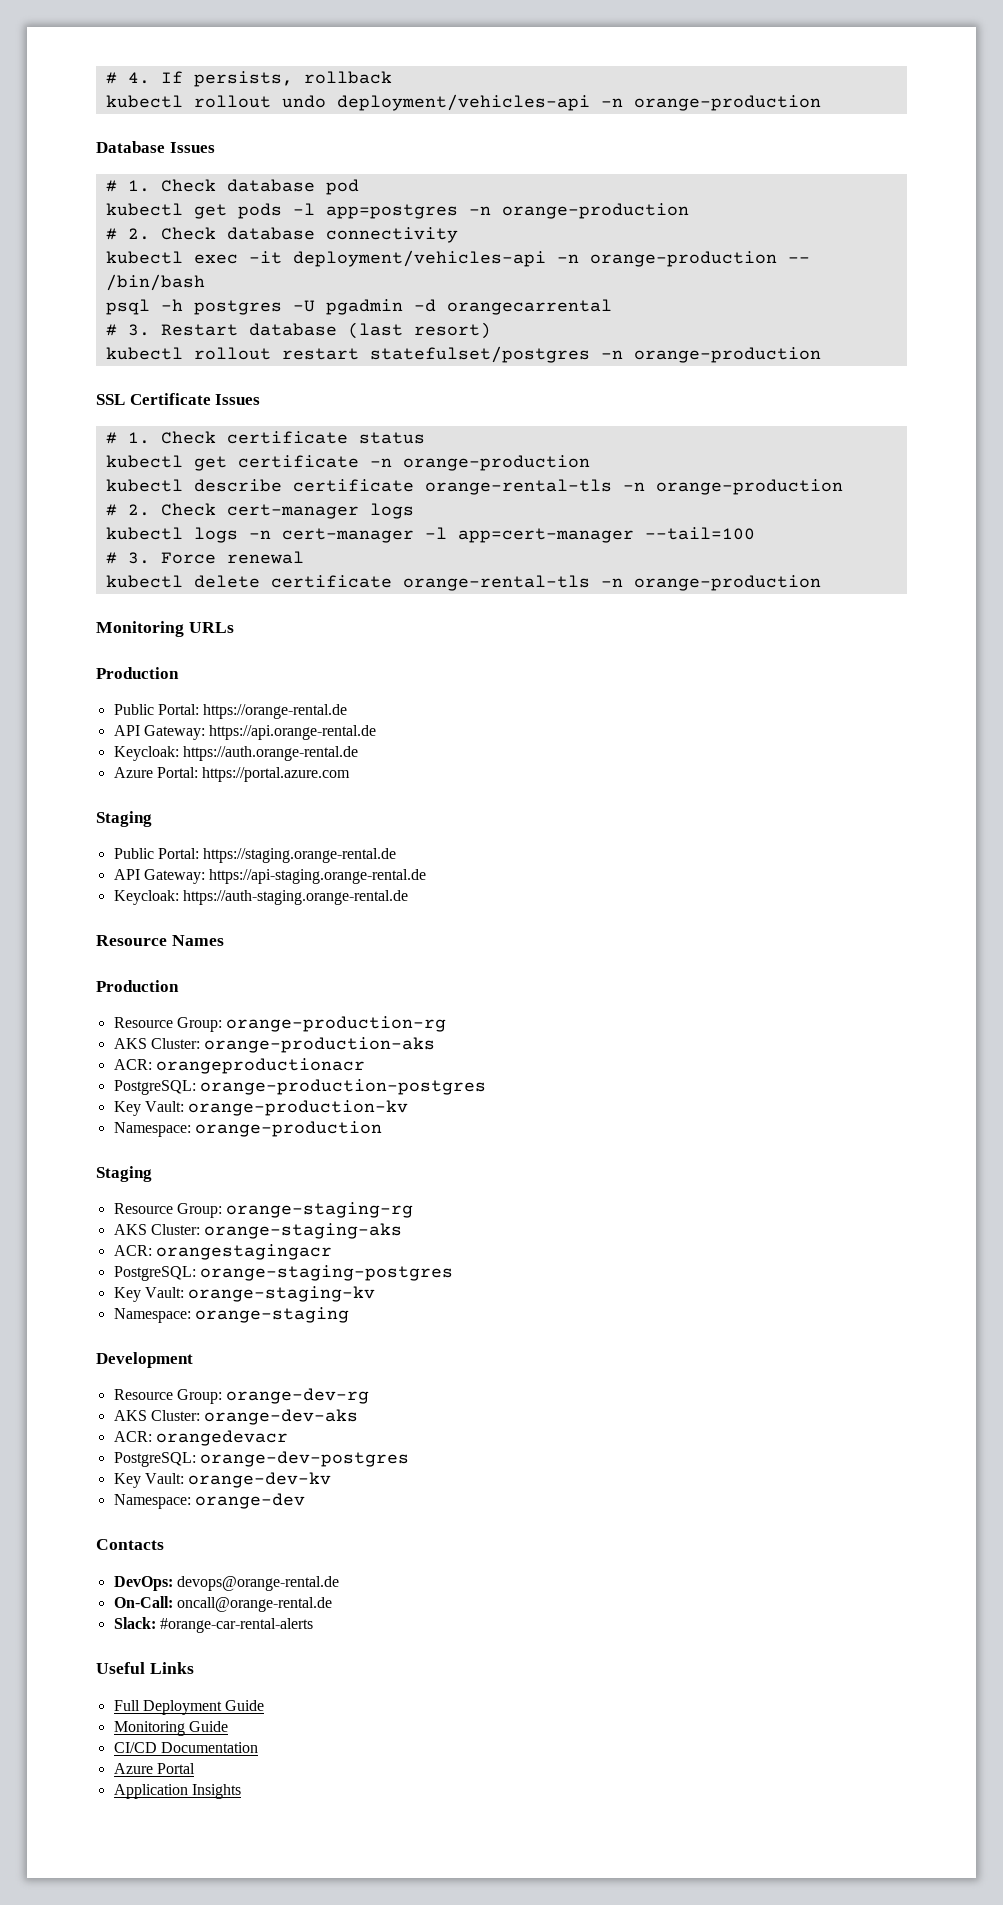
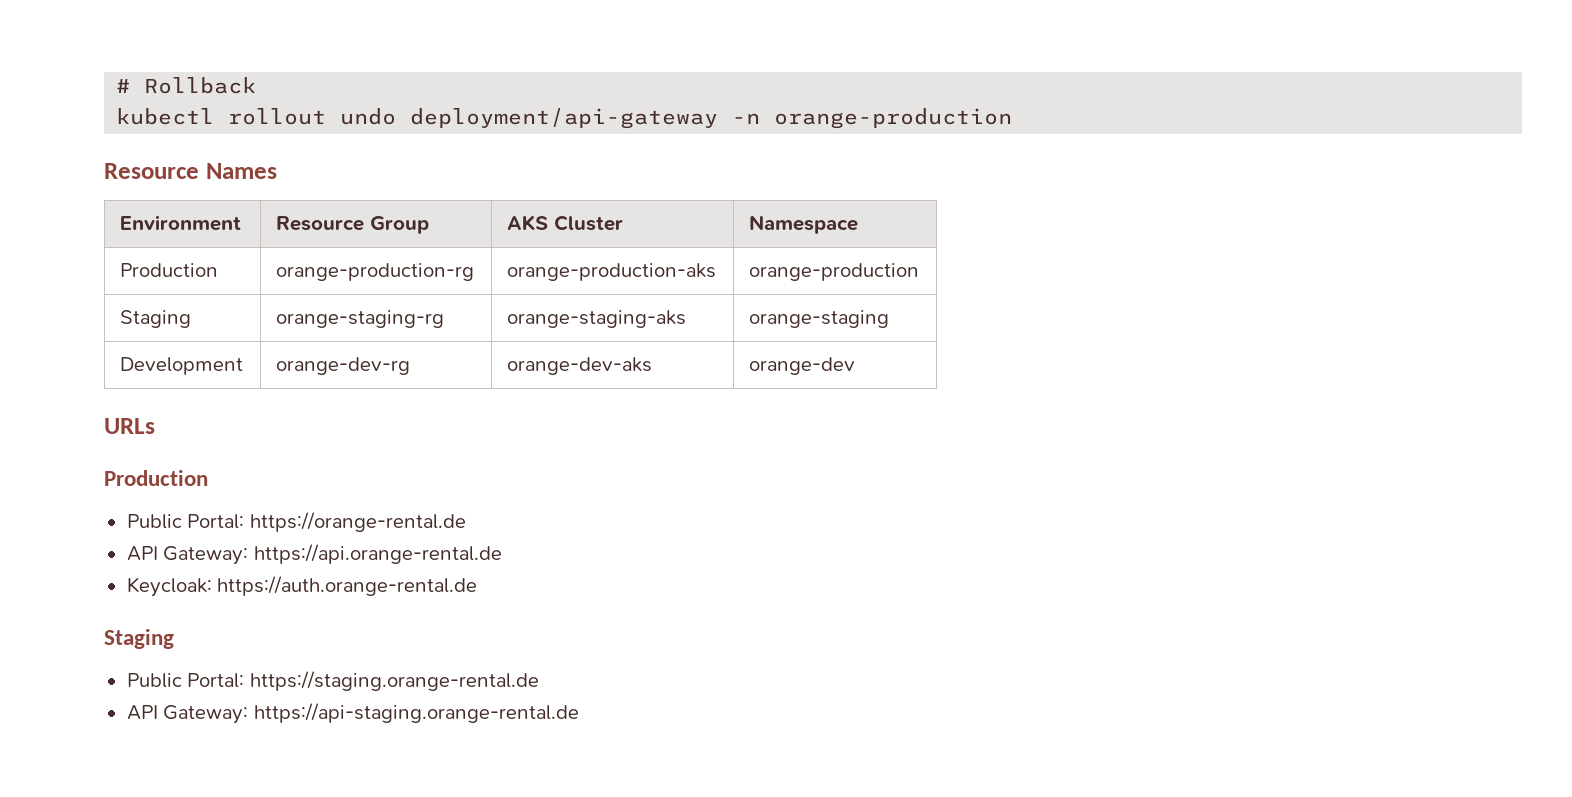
[105,71,392,87] # 4. If persists, rollback -> [116,77,257,94] # Rollback
[336,94,821,111] [96,141,215,153] [105,179,359,195] [105,203,689,219] [105,227,458,243] [105,250,810,267] [105,274,205,291] [105,299,612,315] [105,322,491,339] [105,346,821,363] [96,393,261,405] [105,431,425,444] [105,455,590,471] [105,479,843,495] [105,503,414,519] [105,527,755,543] [105,551,304,564] [105,575,821,591] [96,621,184,637] deployment/vehicles-api -n orange-production // Database Issues // # 1. Check database pod // kubectl get pods -l app=postgres -n orange-production // # 2. Check database connectivity // kubectl exec -it deployment/vehicles-api -n orange-production -- /bin/bash // psql -h postgres -U pgadmin -d orangecarrental // # 3. Restart database (last resort) // kubectl rollout restart statefulset/postgres -n orange-production // SSL Certificate Issues // # 1. Check certificate status // kubectl get certificate -n orange-production // kubectl describe certificate orange-rental-tls -n orange-production // # 2. Check cert-manager logs // kubectl logs -n cert-manager -l app=cert-manager --tail=100 // # 3. Force renewal // kubectl delete certificate orange-rental-tls -n orange-production // Monitoring -> [410,108,1013,129] [104,163,277,179] [120,215,242,231] [276,216,430,234] [507,215,624,231] [749,215,859,234] [120,263,219,277] [276,263,475,281] [507,263,717,281] [749,263,920,281] [120,310,192,328] [276,310,445,328] [507,310,687,328] [749,310,890,328] [120,357,244,375] [276,357,411,375] [507,357,653,375] [749,357,856,375] deployment/api-gateway -n orange-production // Resource Names // Environment | Resource Group | AKS Cluster | Namespace // Production | orange-production-rg | orange-production-aks | orange-production // Staging | orange-staging-rg | orange-staging-aks | orange-staging // Development | orange-dev-rg | orange-dev-aks | orange-dev //
[113,767,351,782] // Azure Portal: https://portal.azure.com -> (478, 586) none
[113,890,408,905] [96,935,224,946] [96,980,179,992] [113,1016,447,1032] [113,1037,436,1053] [113,1058,365,1074] [113,1079,486,1095] [113,1100,409,1116] [113,1121,382,1137] [96,1166,152,1182] [113,1202,414,1218] [113,1223,403,1239] [113,1244,332,1260] [113,1265,453,1281] [113,1286,376,1302] [113,1307,349,1323] [96,1352,193,1368] [113,1388,370,1404] [113,1409,359,1425] [113,1430,288,1446] [113,1451,409,1467] [113,1472,332,1488] [113,1493,305,1509] [96,1539,164,1550] [113,1576,339,1591] [113,1596,332,1612] [113,1617,313,1633] [96,1662,194,1674] [113,1700,265,1715] [113,1721,228,1736] [113,1742,258,1753] [113,1763,195,1774] [113,1784,241,1799] // Keycloak: https://auth-staging.orange-rental.de // Resource Names // Production // Resource Group: orange-production-rg // AKS Cluster: orange-production-aks // ACR: orangeproductionacr // PostgreSQL: orange-production-postgres // Key Vault: orange-production-kv // Namespace: orange-production // Staging // Resource Group: orange-staging-rg // AKS Cluster: orange-staging-aks // ACR: orangestagingacr // PostgreSQL: orange-staging-postgres // Key Vault: orange-staging-kv // Namespace: orange-staging // Development // Resource Group: orange-dev-rg // AKS Cluster: orange-dev-aks // ACR: orangedevacr // PostgreSQL: orange-dev-postgres // Key Vault: orange-dev-kv // Namespace: orange-dev // Contacts // DevOps: devops@orange-rental.de // On-Call: oncall@orange-rental.de // Slack: #orange-car-rental-alerts // Useful Links // Full Deployment Guide // Monitoring Guide // CI/CD Documentation // Azure Portal // Application Insights -> (579, 713) none

